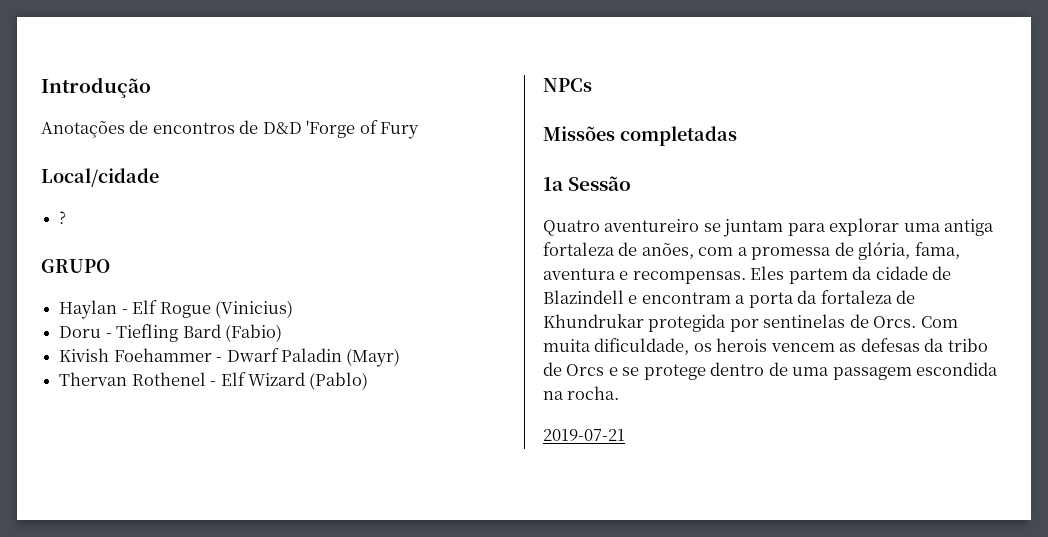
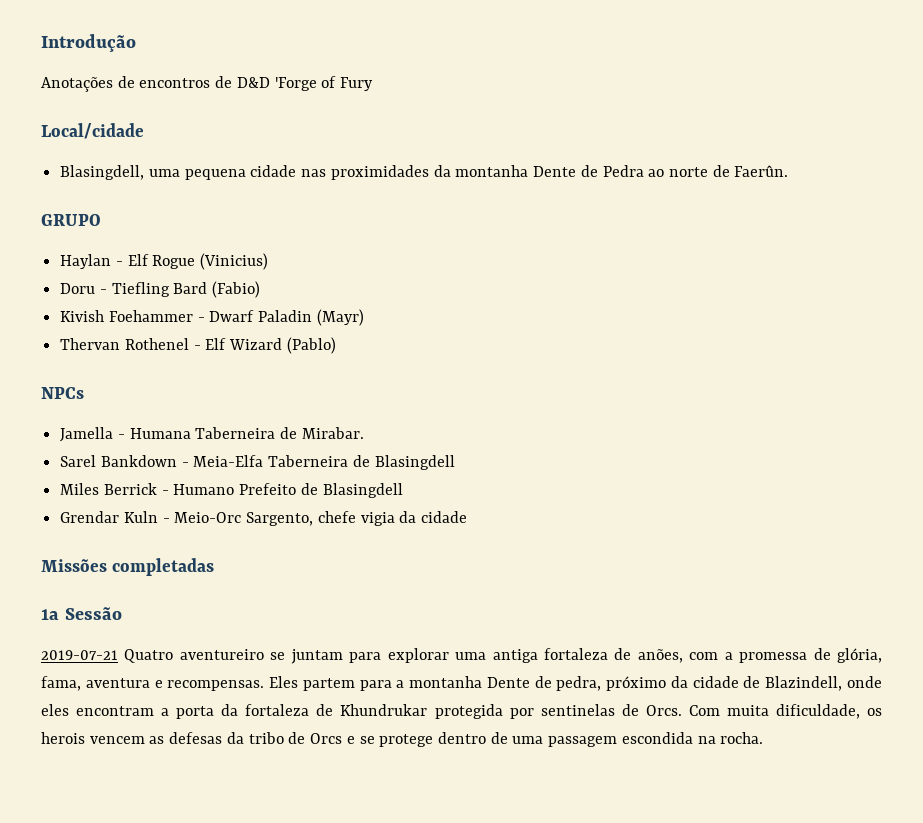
[59,211,67,224] ? -> [60,165,789,180] Blasingdell, uma pequena cidade nas proximidades da montanha Dente de Pedra ao norte de Faerûn.
(592, 85) none -> [60,427,364,442] [60,455,455,470] [60,483,403,498] [60,511,468,526] // Jamella - Humana Taberneira de Mirabar. // Sarel Bankdown - Meia-Elfa Taberneira de Blasingdell // Miles Berrick - Humano Prefeito de Blasingdell // Grendar Kuln - Meio-Orc Sargento, chefe vigia da cidade
(632, 183) none -> [41,650,118,660] 2019-07-21
[852,266,952,280] [543,290,638,304] da cidade de Blazindell e -> [359,676,882,691] [41,704,69,716] para a montanha Dente de pedra, próximo da cidade de Blazindell, onde eles
[543,429,625,441] // 2019-07-21 -> (764, 738) none

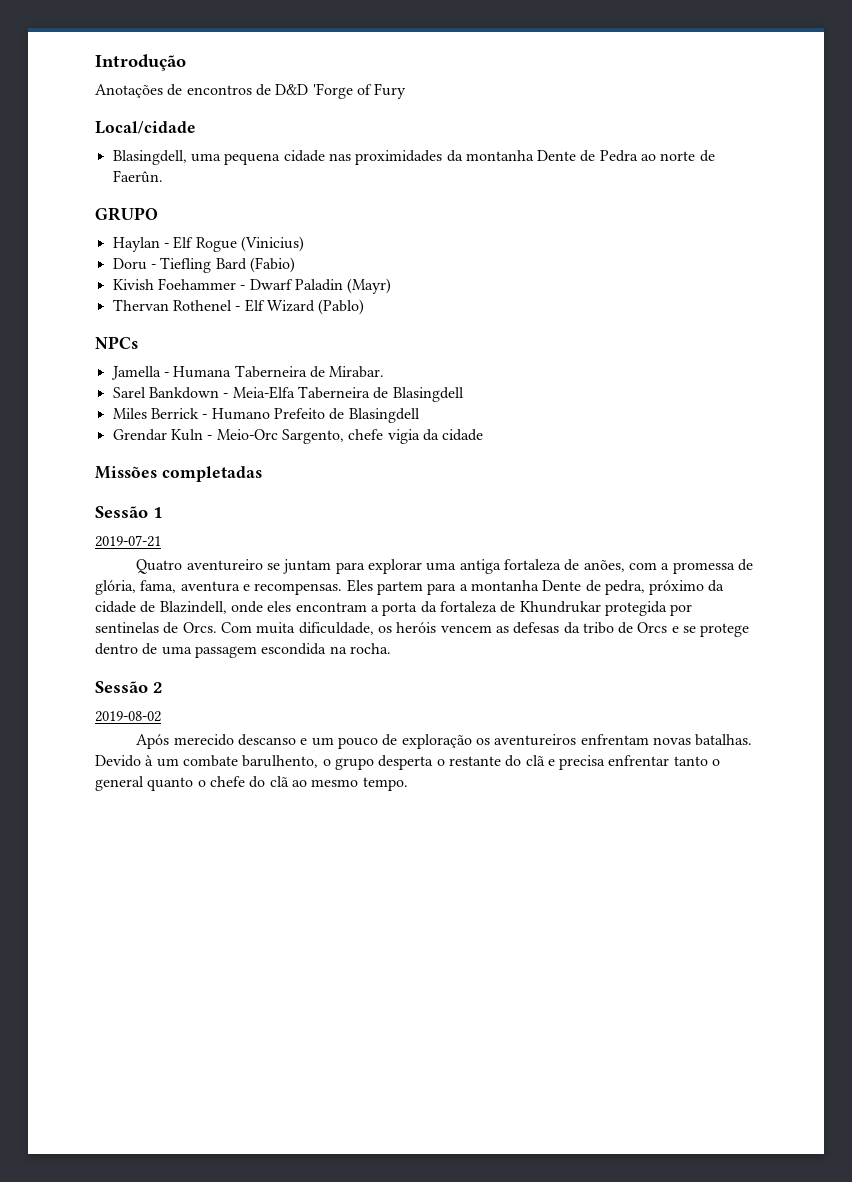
[41,607,122,620] 1a Sessão -> [95,506,163,518] Sessão 1
(118, 655) none -> (161, 541) //
[41,732,85,744] herois -> [396,622,437,633] heróis
(764, 738) none -> [95,681,163,693] [95,711,161,722] [136,734,753,749] [95,755,721,770] [95,776,408,791] // Sessão 2 // 2019-08-02 // Após merecido descanso e um pouco de exploração os aventureiros enfrentam novas batalhas. Devido à um combate barulhento, o grupo desperta o restante do clã e precisa enfrentar tanto o general quanto o chefe do clã ao mesmo tempo.

